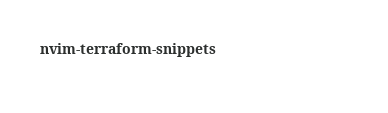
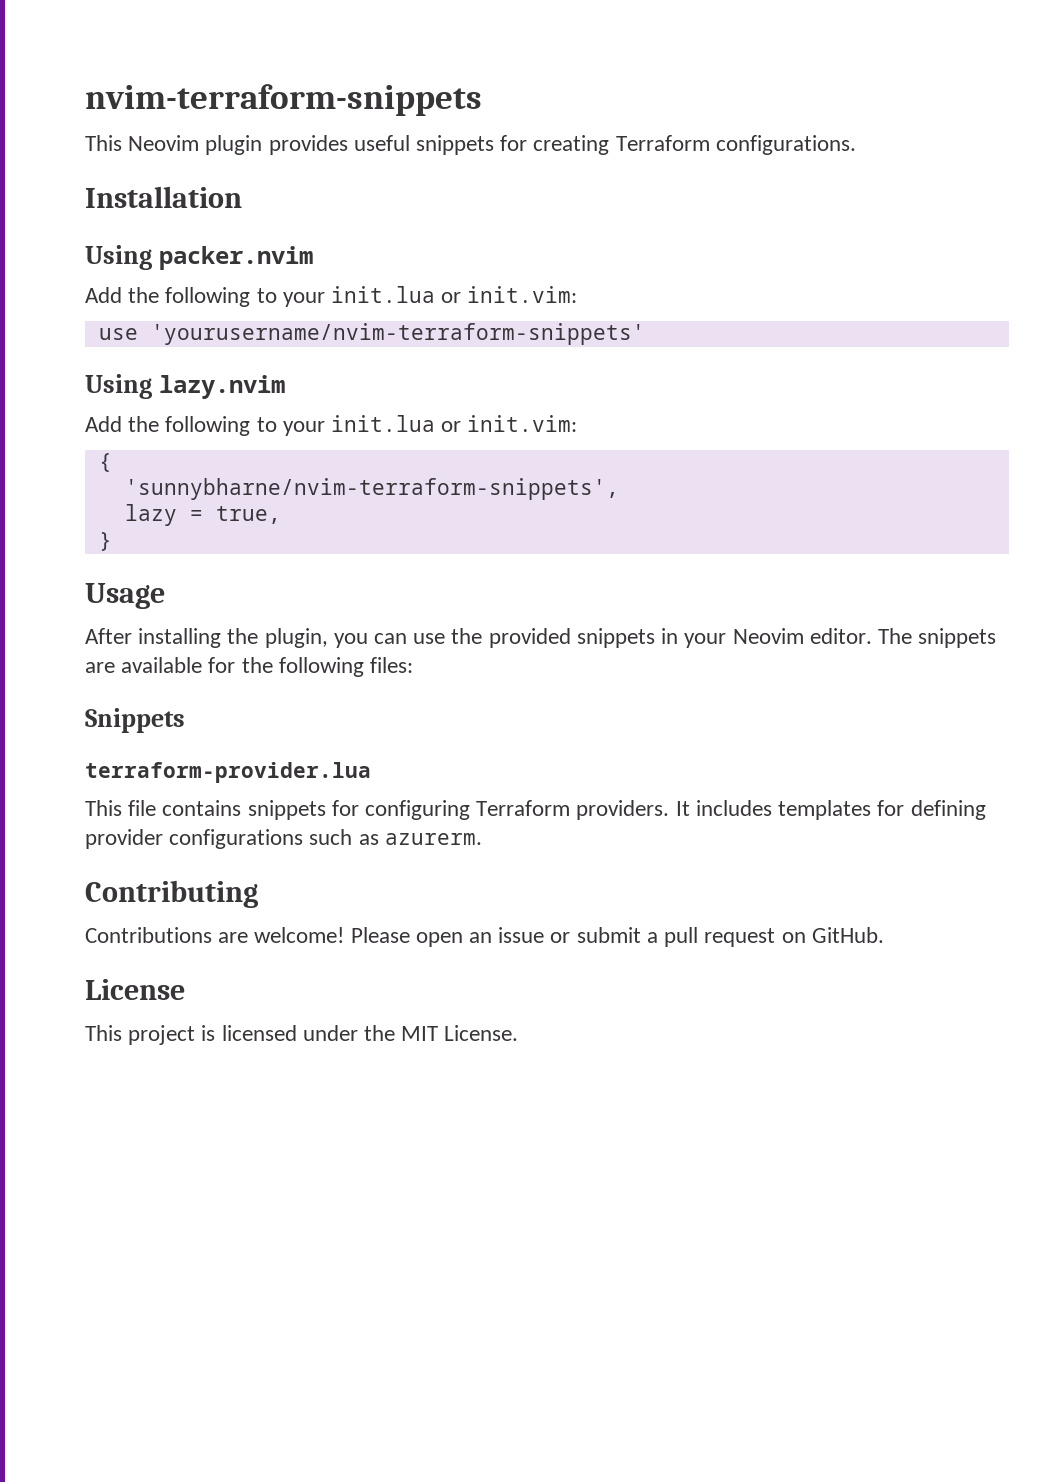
(216, 50) none -> [85,135,856,155] [85,186,242,208] [85,245,313,270] [85,286,578,307] [98,323,645,345] [85,374,285,399] [85,415,578,436] [98,453,112,472] [124,478,619,500] [124,504,281,526] [98,532,112,551] [85,583,165,609] [85,628,997,648] [85,657,414,677] [85,708,185,733] [85,762,371,783] [85,800,986,820] [85,829,482,849] [85,880,258,908] [85,927,884,947] [85,979,185,1000] [85,1025,519,1045] // This Neovim plugin provides useful snippets for creating Terraform configurations. // Installation // Using packer.nvim // Add the following to your init.lua or init.vim: // use 'yourusername/nvim-terraform-snippets' // Using lazy.nvim // Add the following to your init.lua or init.vim: // { // 'sunnybharne/nvim-terraform-snippets', // lazy = true, // } // Usage // After installing the plugin, you can use the provided snippets in your Neovim editor. The snippets are available for the following files: // Snippets // terraform-provider.lua // This file contains snippets for configuring Terraform providers. It includes templates for defining provider configurations such as azurerm. // Contributing // Contributions are welcome! Please open an issue or submit a pull request on GitHub. // License // This project is licensed under the MIT License.

